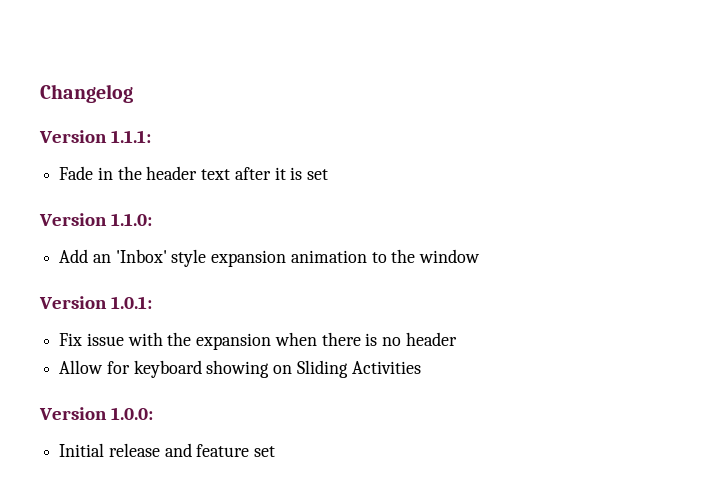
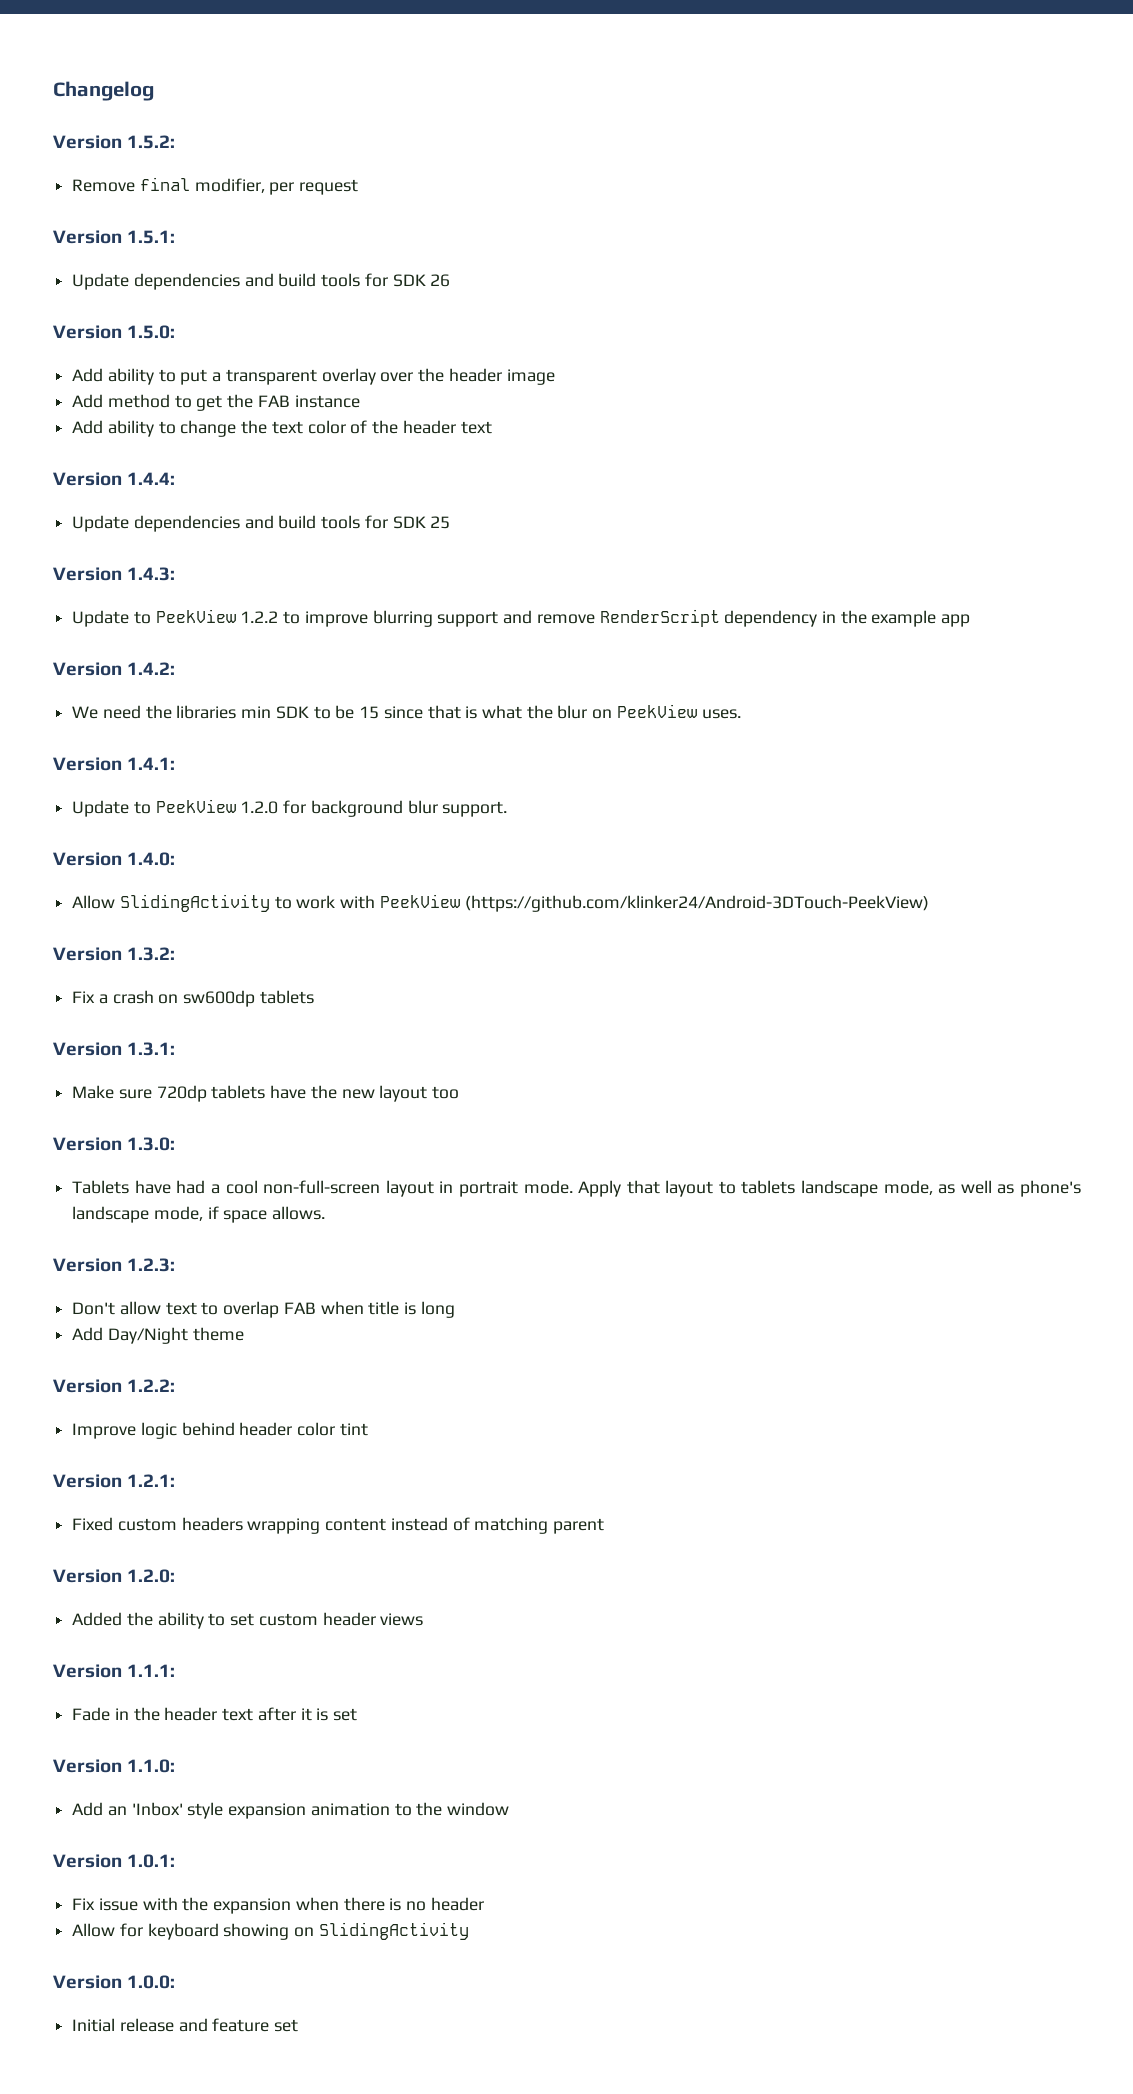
(133, 93) none -> [53,135,176,149] [72,177,359,195] [53,230,176,244] [72,273,451,290] [53,325,176,339] [72,368,555,385] [72,394,360,411] [72,420,492,437] [53,472,176,486] [72,515,451,532] [53,567,176,581] [72,609,971,627] [53,662,176,676] [72,704,741,719] [53,757,176,771] [72,799,508,817] [53,852,176,866] [72,894,929,912] [53,947,176,961] [72,990,314,1007] [53,1042,176,1056] [72,1085,460,1102] [53,1137,176,1151] [72,1180,1081,1197] [72,1206,326,1223] [53,1258,176,1272] [72,1301,455,1318] [72,1327,244,1344] [53,1379,176,1393] [72,1422,368,1439] [53,1474,176,1488] [72,1517,605,1534] [53,1569,176,1583] [72,1612,424,1629] // Version 1.5.2: // Remove final modifier, per request // Version 1.5.1: // Update dependencies and build tools for SDK 26 // Version 1.5.0: // Add ability to put a transparent overlay over the header image // Add method to get the FAB instance // Add ability to change the text color of the header text // Version 1.4.4: // Update dependencies and build tools for SDK 25 // Version 1.4.3: // Update to PeekView 1.2.2 to improve blurring support and remove RenderScript dependency in the example app // Version 1.4.2: // We need the libraries min SDK to be 15 since that is what the blur on PeekView uses. // Version 1.4.1: // Update to PeekView 1.2.0 for background blur support. // Version 1.4.0: // Allow SlidingActivity to work with PeekView (https://github.com/klinker24/Android-3DTouch-PeekView) // Version 1.3.2: // Fix a crash on sw600dp tablets // Version 1.3.1: // Make sure 720dp tablets have the new layout too // Version 1.3.0: // Tablets have had a cool non-full-screen layout in portrait mode. Apply that layout to tablets landscape mode, as well as phone's landscape mode, if space allows. // Version 1.2.3: // Don't allow text to overlap FAB when title is long // Add Day/Night theme // Version 1.2.2: // Improve logic behind header color tint // Version 1.2.1: // Fixed custom headers wrapping content instead of matching parent // Version 1.2.0: // Added the ability to set custom header views
[296,360,421,378] Sliding Activities -> [318,1922,469,1940] SlidingActivity

